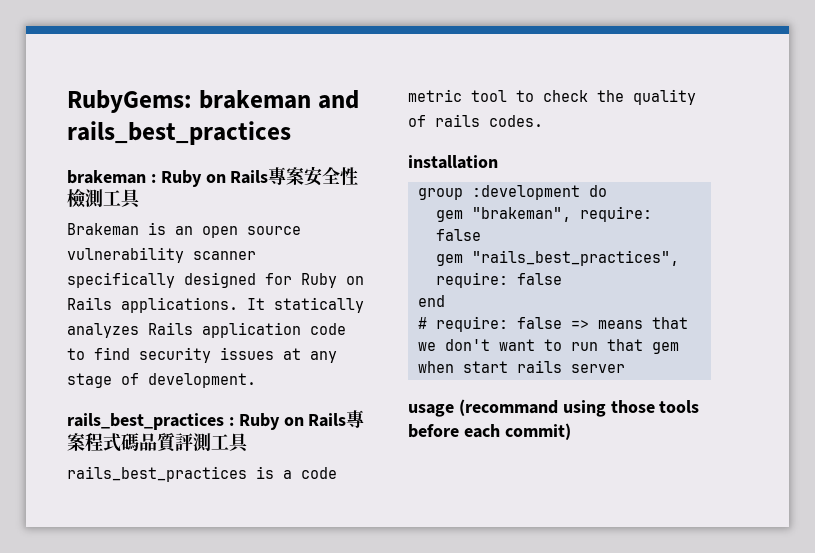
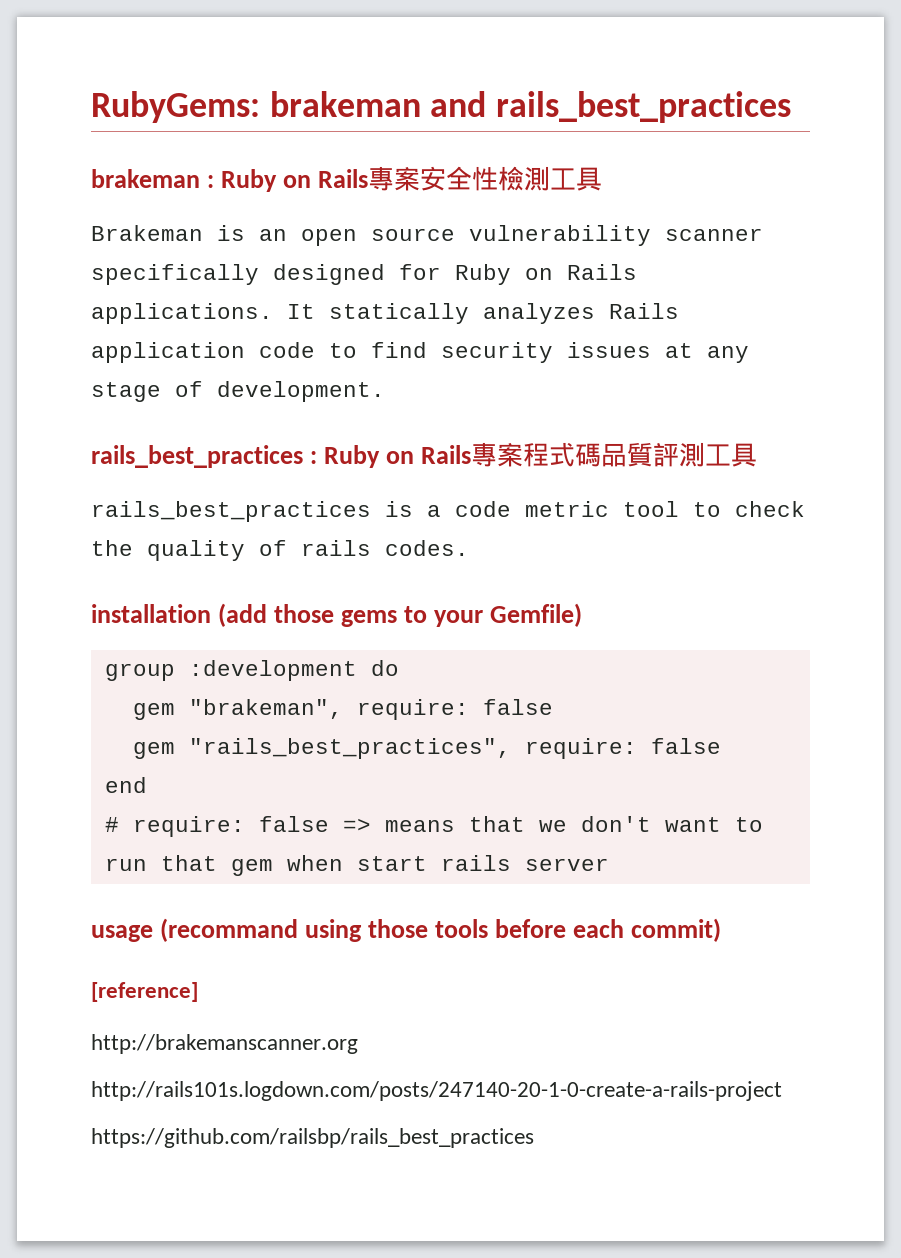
(498, 162) none -> [218,603,583,627] (add those gems to your Gemfile)
(571, 431) none -> [91,982,198,1002] [91,1034,358,1054] [91,1081,782,1101] [91,1128,534,1148] // [reference] // http://brakemanscanner.org // http://rails101s.logdown.com/posts/247140-20-1-0-create-a-rails-project // https://github.com/railsbp/rails_best_practices

